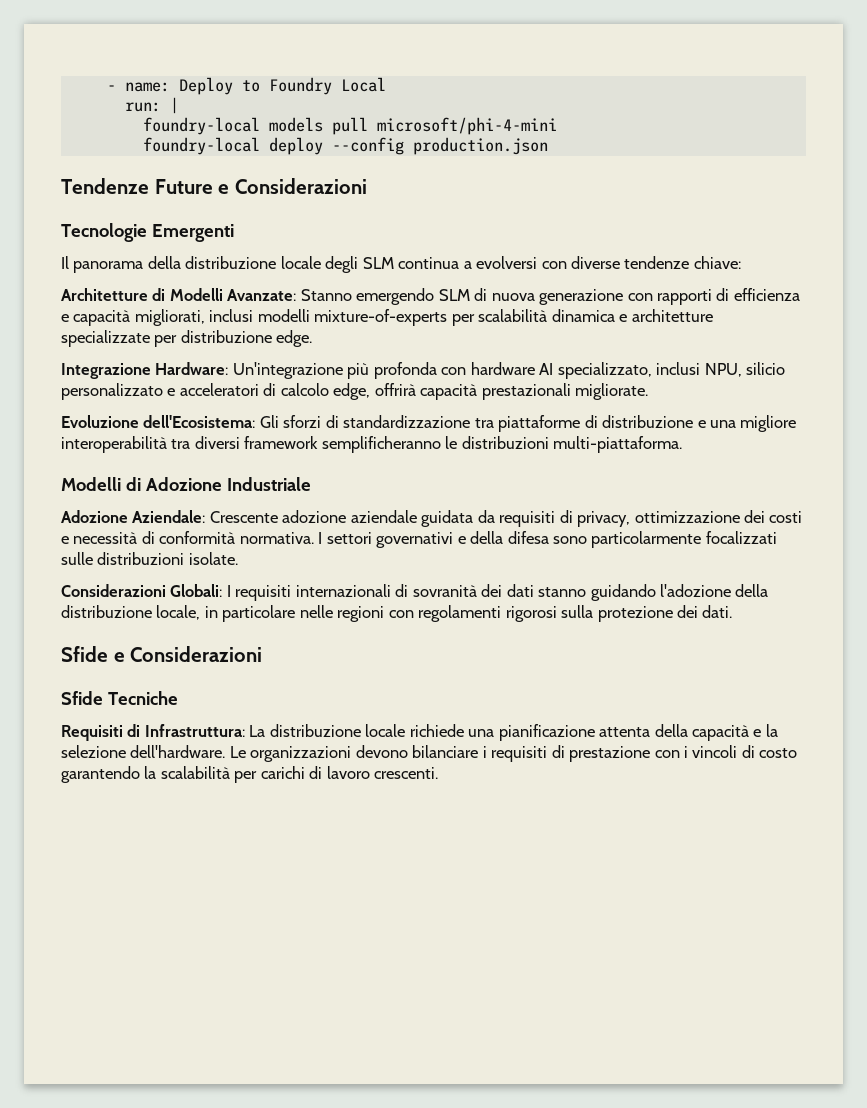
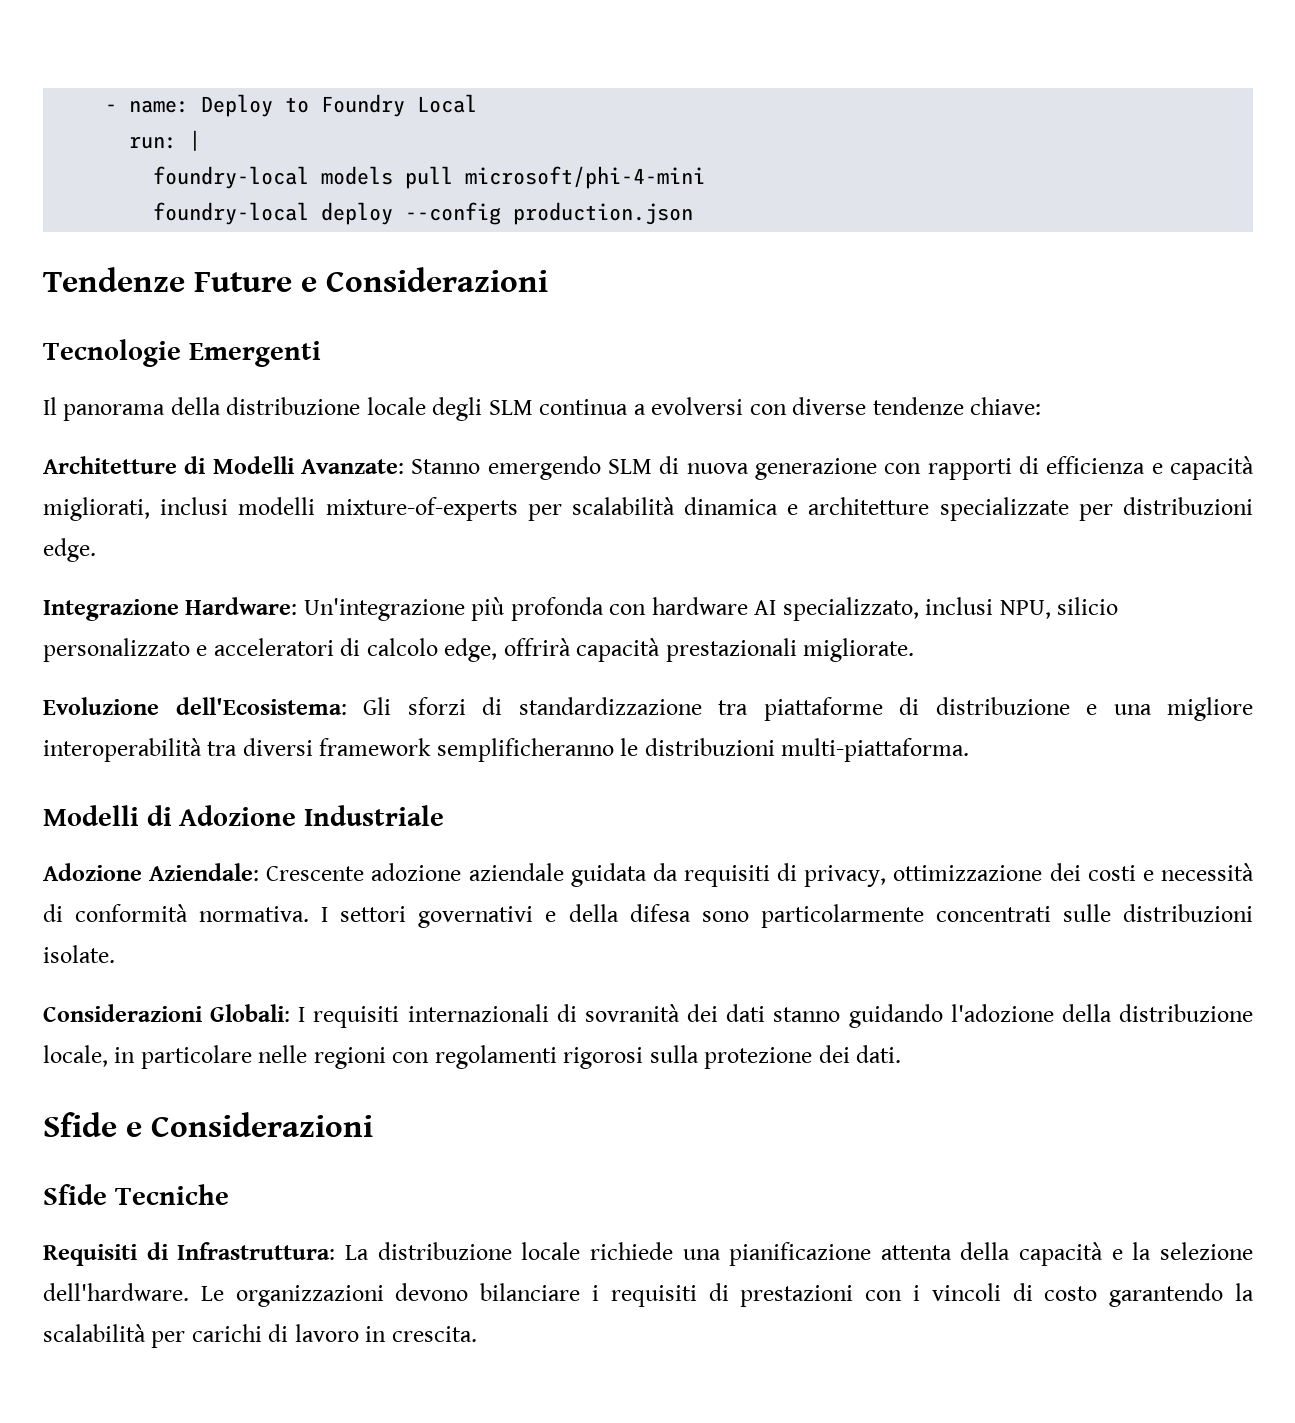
[180,330,272,343] distribuzione -> [1123,497,1253,515] distribuzioni
[705,531,777,544] focalizzati -> [935,906,1051,922] concentrati
[569,746,651,762] prestazione -> [740,1285,854,1307] prestazioni
[374,767,439,779] crescenti. -> [365,1326,477,1342] in crescita.

